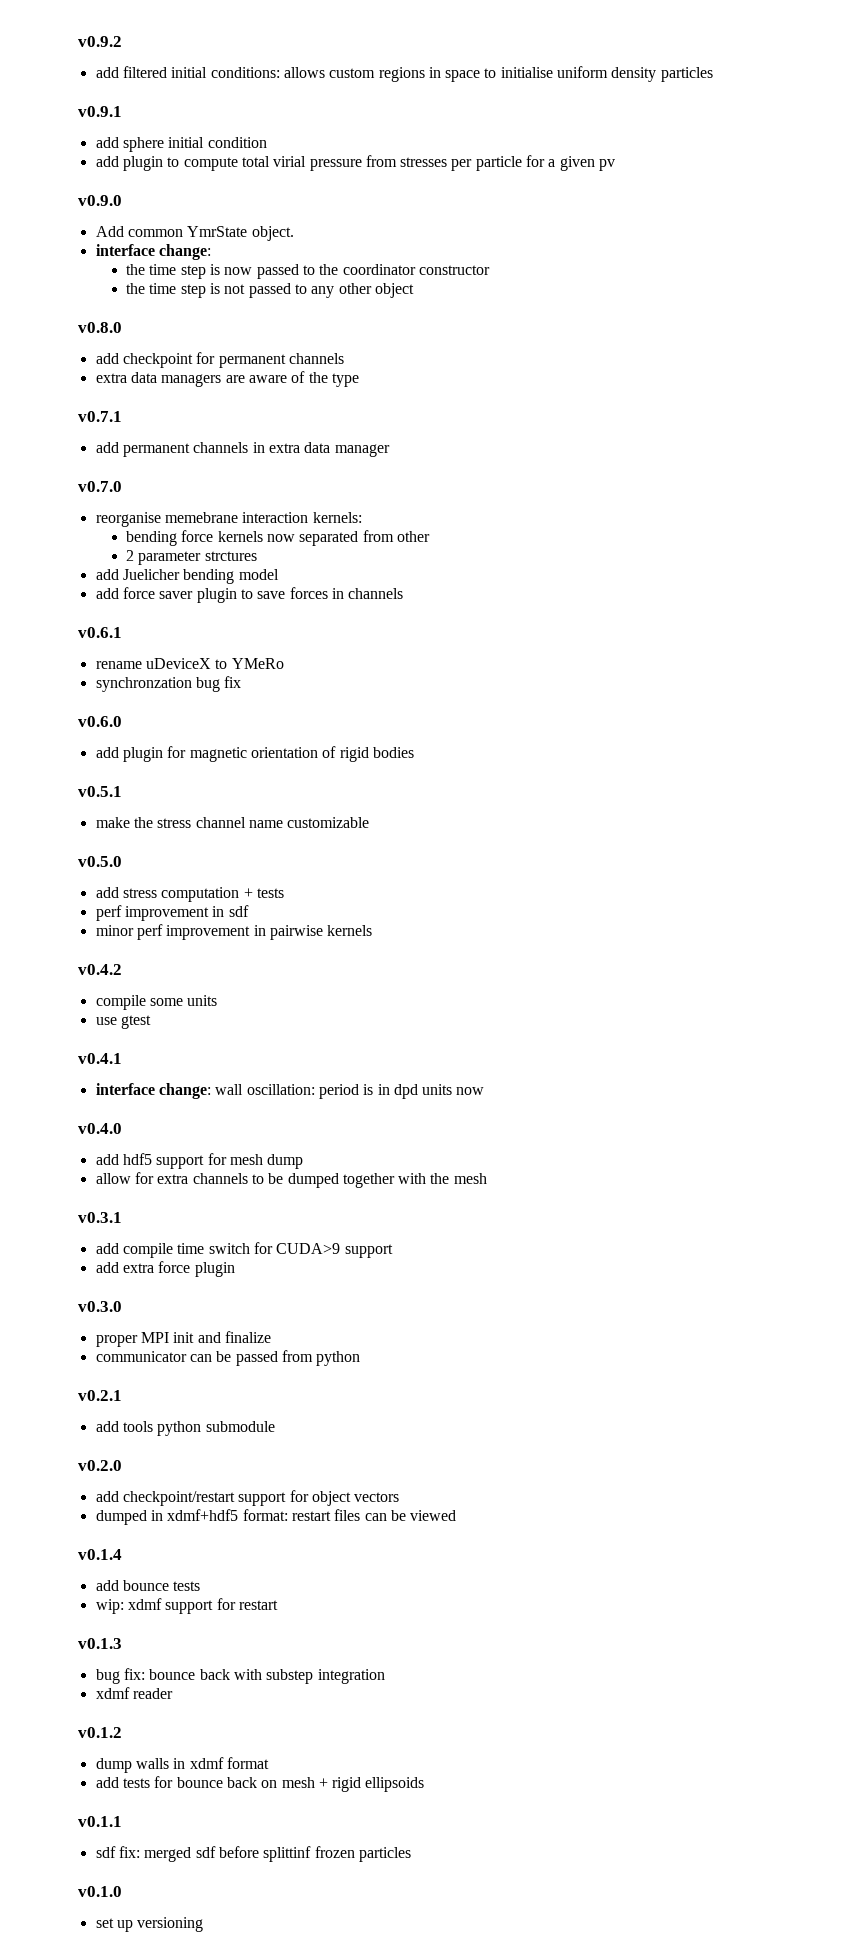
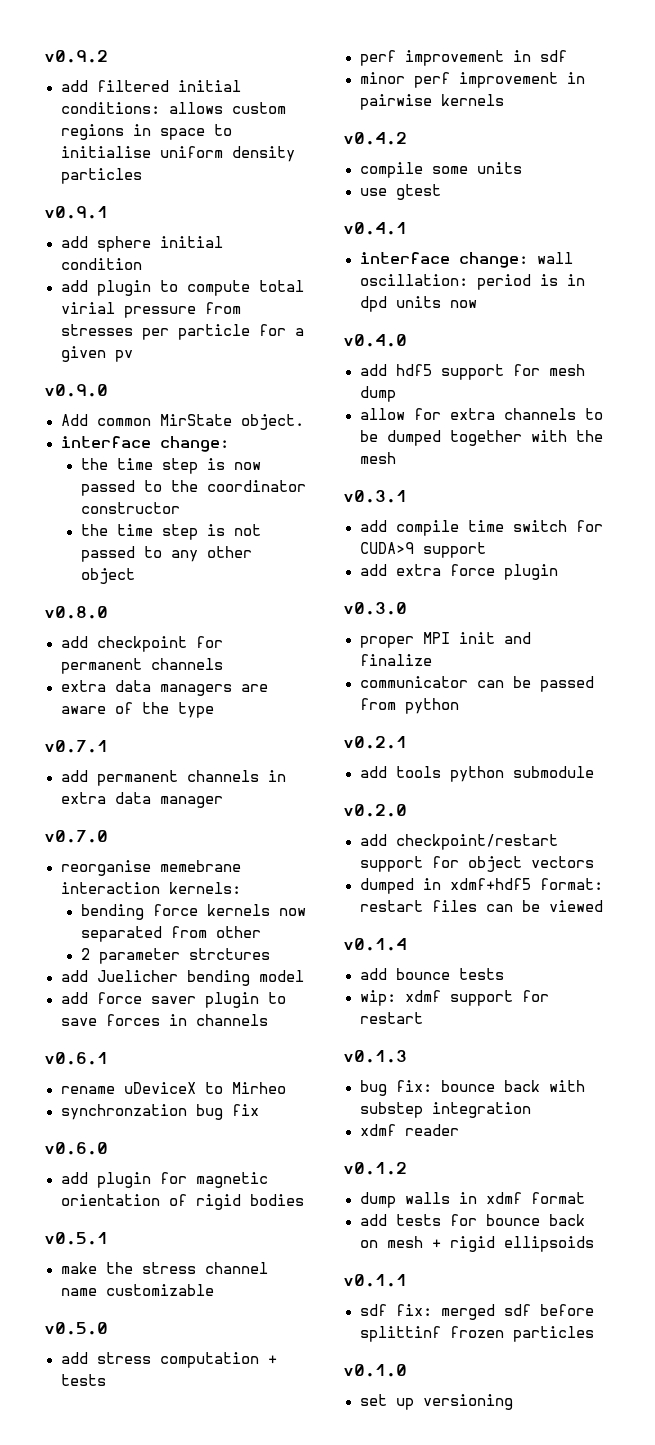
[187,226,248,237] YmrState -> [159,414,232,426] MirState
[231,658,284,669] YMeRo -> [231,1082,286,1094] Mirheo

